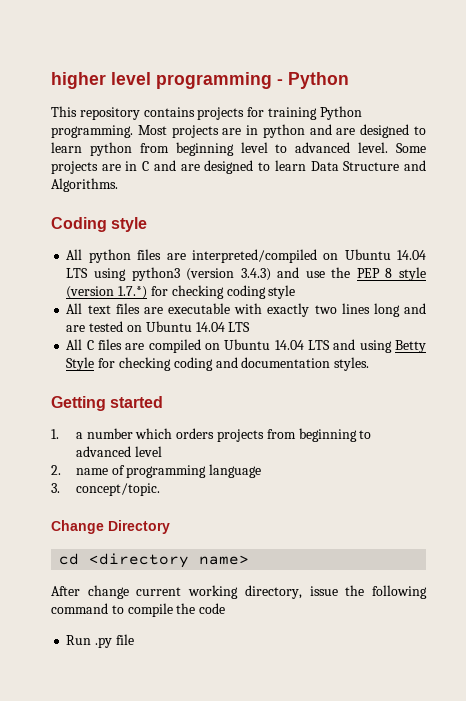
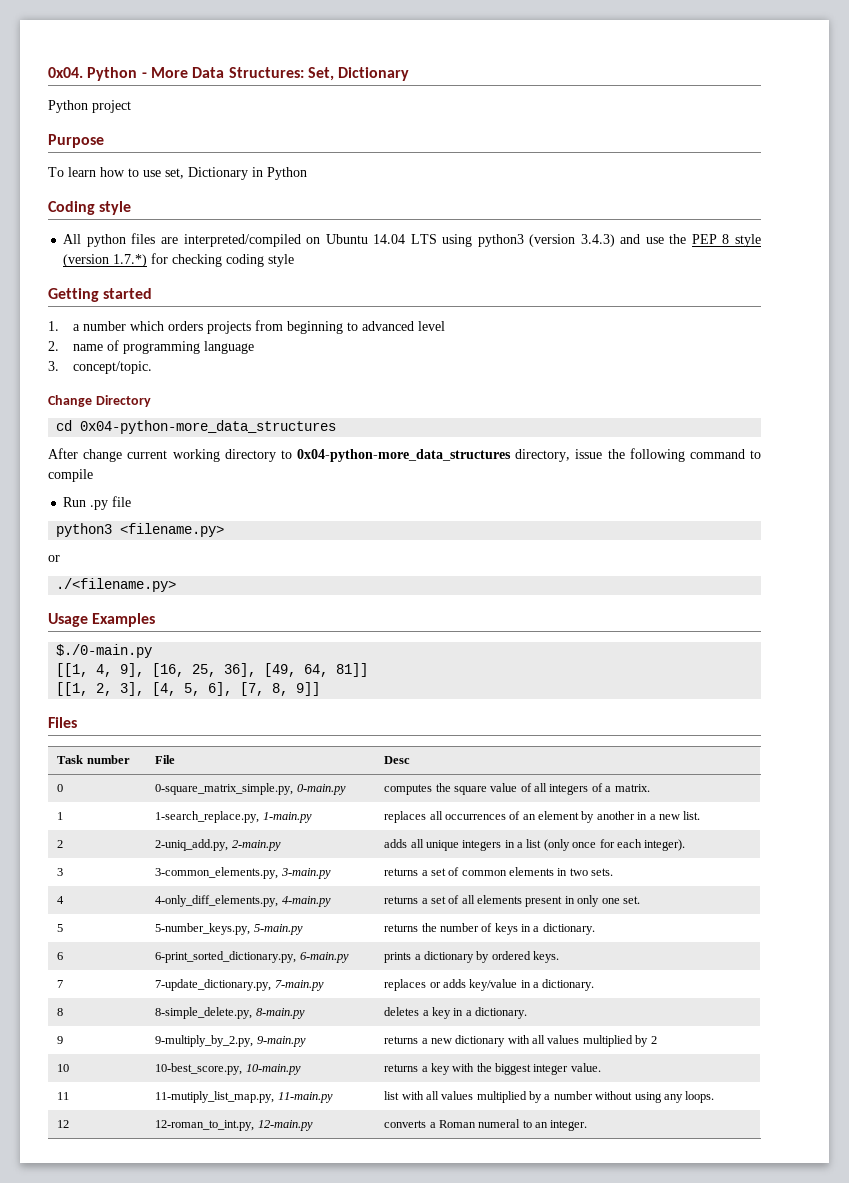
[51,72,349,89] [51,106,362,120] [51,124,426,138] [51,142,426,156] [51,160,426,174] [51,178,118,192] higher level programming - Python // This repository contains projects for training Python programming. Most projects are in python and are designed to learn python from beginning level to advanced level. Some projects are in C and are designed to learn Data Structure and Algorithms. -> [48,67,410,81] [48,100,131,113] [48,134,104,148] [48,167,307,180] 0x04. Python - More Data Structures: Set, Dictionary // Python project // Purpose // To learn how to use set, Dictionary in Python
[66,303,427,317] [66,321,251,332] [66,339,426,353] [66,357,370,371] // All text files are executable with exactly two lines long and are tested on Ubuntu 14.04 LTS // All C files are compiled on Ubuntu 14.04 LTS and using Betty Style for checking coding and documentation styles. -> (295, 260) none
[89,553,250,568] <directory name> -> [80,420,337,434] 0x04-python-more_data_structures
(239, 592) none -> [224,449,511,462] directory to 0x04-python-more_data_structures
[176,603,226,614] the code -> (93, 475) none
(134, 639) none -> [56,523,225,537] [48,555,60,562] [56,578,177,592] [48,613,156,627] [56,644,153,658] [56,663,369,677] [56,682,321,696] [48,717,77,728] [57,755,130,764] [155,755,176,764] [384,756,411,764] [57,784,64,792] [155,783,346,795] [384,783,650,795] [57,812,64,820] [155,811,312,823] [384,811,701,823] [57,840,64,848] [155,839,281,851] [384,839,686,851] [57,868,64,876] [155,867,331,879] [384,867,614,876] [57,896,65,904] [155,895,331,907] [384,895,640,907] [57,924,64,932] [155,923,303,935] [384,923,595,935] [57,952,64,960] [155,951,349,963] [384,951,560,963] [57,980,64,988] [155,979,324,991] [384,979,595,991] [57,1008,64,1016] [155,1007,305,1019] [384,1007,528,1019] [57,1036,64,1044] [155,1035,306,1047] [384,1035,657,1047] [57,1064,70,1072] [155,1063,301,1075] [384,1063,601,1075] [57,1092,70,1100] [155,1091,333,1103] [384,1091,715,1103] [57,1120,70,1128] [155,1120,313,1131] [384,1119,588,1131] // python3 <filename.py> // or // ./<filename.py> // Usage Examples // $./0-main.py // [[1, 4, 9], [16, 25, 36], [49, 64, 81]] // [[1, 2, 3], [4, 5, 6], [7, 8, 9]] // Files // Task number | File | Desc // 0 | 0-square_matrix_simple.py, 0-main.py | computes the square value of all integers of a matrix. // 1 | 1-search_replace.py, 1-main.py | replaces all occurrences of an element by another in a new list. // 2 | 2-uniq_add.py, 2-main.py | adds all unique integers in a list (only once for each integer). // 3 | 3-common_elements.py, 3-main.py | returns a set of common elements in two sets. // 4 | 4-only_diff_elements.py, 4-main.py | returns a set of all elements present in only one set. // 5 | 5-number_keys.py, 5-main.py | returns the number of keys in a dictionary. // 6 | 6-print_sorted_dictionary.py, 6-main.py | prints a dictionary by ordered keys. // 7 | 7-update_dictionary.py, 7-main.py | replaces or adds key/value in a dictionary. // 8 | 8-simple_delete.py, 8-main.py | deletes a key in a dictionary. // 9 | 9-multiply_by_2.py, 9-main.py | returns a new dictionary with all values multiplied by 2 // 10 | 10-best_score.py, 10-main.py | returns a key with the biggest integer value. // 11 | 11-mutiply_list_map.py, 11-main.py | list with all values multiplied by a number without using any loops. // 12 | 12-roman_to_int.py, 12-main.py | converts a Roman numeral to an integer.

